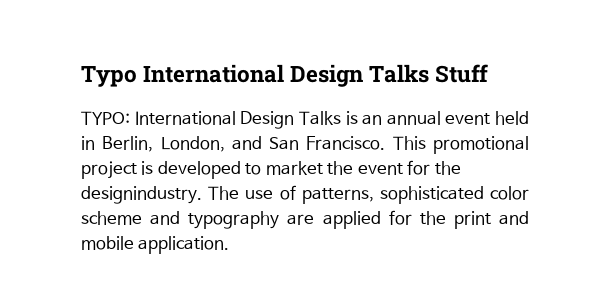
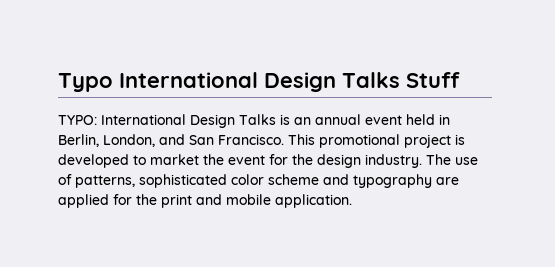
[81,186,202,204] designindustry. -> [317,154,422,168] design industry.

